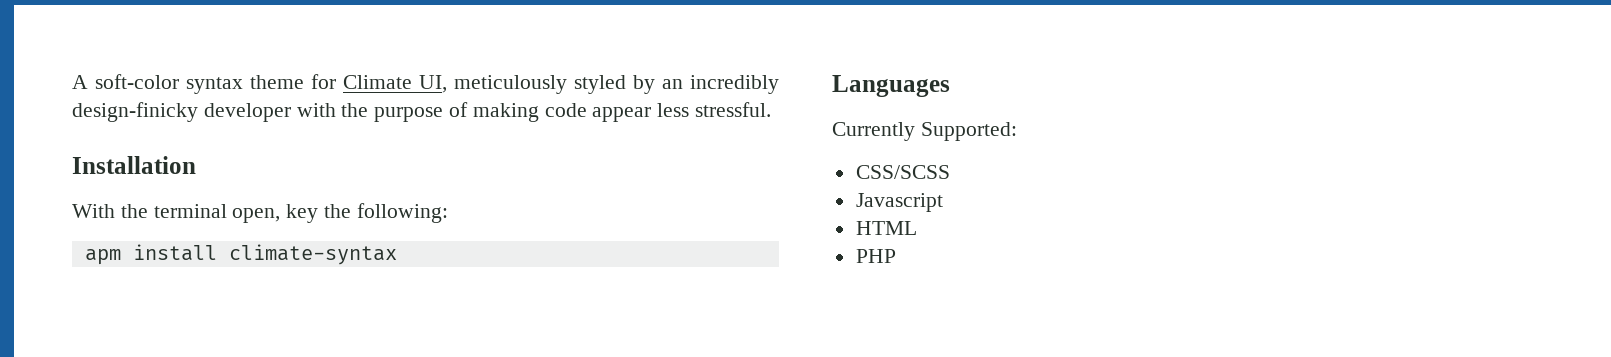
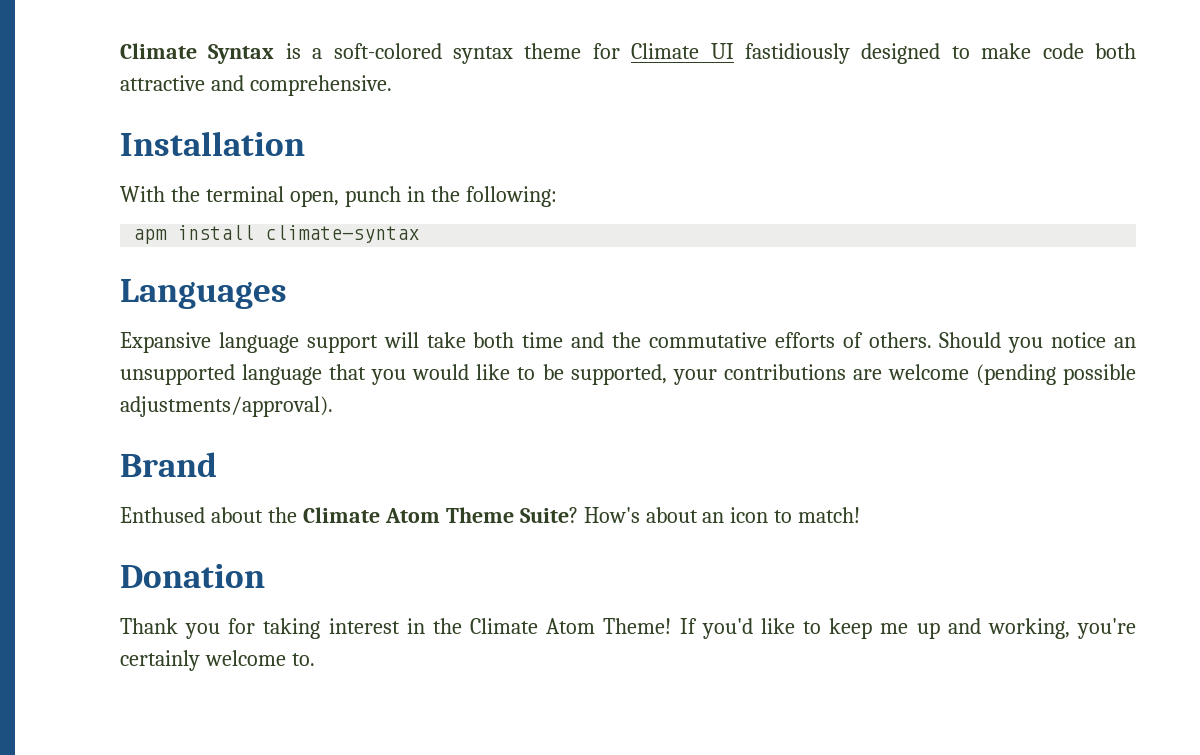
[72,74,779,94] [72,102,772,122] A soft-color syntax theme for Climate UI, meticulously styled by an incredibly design-finicky developer with the purpose of making code appear less stressful. -> [120,43,1136,64] [120,75,392,96] Climate Syntax is a soft-colored syntax theme for Climate UI fastidiously designed to make code both attractive and comprehensive.
[286,204,319,223] key -> [344,186,425,207] punch in
[832,122,1017,141] [855,165,950,179] [855,193,943,212] [855,221,917,235] [855,249,896,263] Currently Supported: // CSS/SCSS // Javascript // HTML // PHP -> [120,332,1136,353] [120,364,1136,385] [120,396,333,417] [120,452,217,477] [120,507,861,523] [120,564,265,588] [120,618,1136,639] [120,650,315,671] Expansive language support will take both time and the commutative efforts of others. Should you notice an unsupported language that you would like to be supported, your contributions are welcome (pending possible adjustments/approval). // Brand // Enthused about the Climate Atom Theme Suite? How's about an icon to match! // Donation // Thank you for taking interest in the Climate Atom Theme! If you'd like to keep me up and working, you're certainly welcome to.

